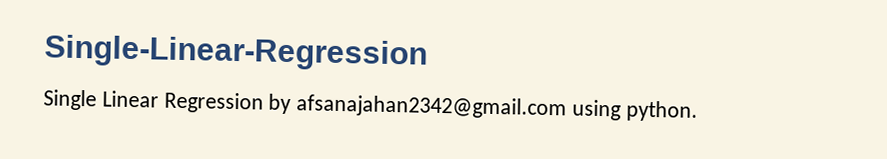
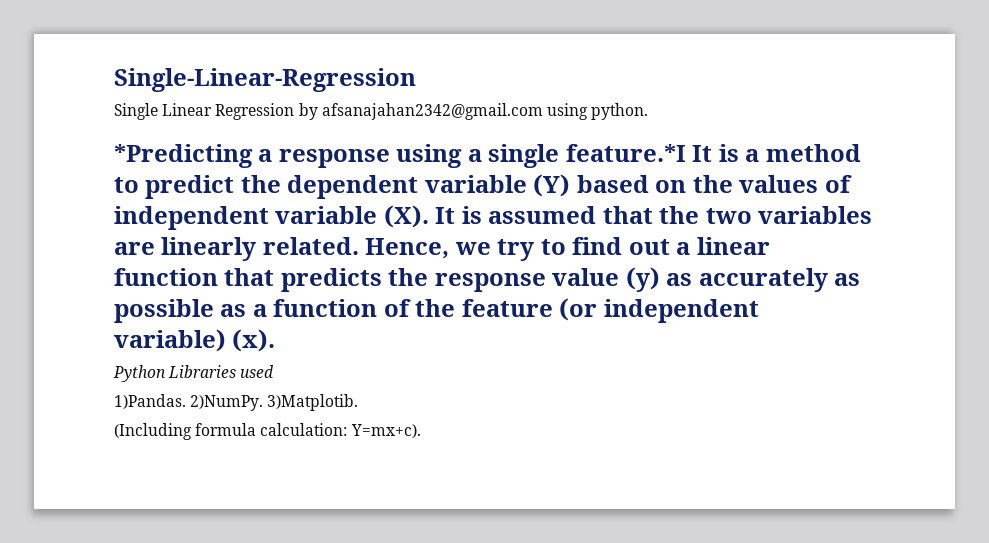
(698, 111) none -> [114,144,861,168] [114,174,852,199] [114,205,873,230] [114,237,770,261] [114,267,861,292] [114,298,759,323] [114,329,276,352] [113,365,275,382] [114,394,359,411] [114,423,421,440] // *Predicting a response using a single feature.*I It is a method to predict the dependent variable (Y) based on the values of independent variable (X). It is assumed that the two variables are linearly related. Hence, we try to find out a linear function that predicts the response value (y) as accurately as possible as a function of the feature (or independent variable) (x). // Python Libraries used // 1)Pandas. 2)NumPy. 3)Matplotib. // (Including formula calculation: Y=mx+c).

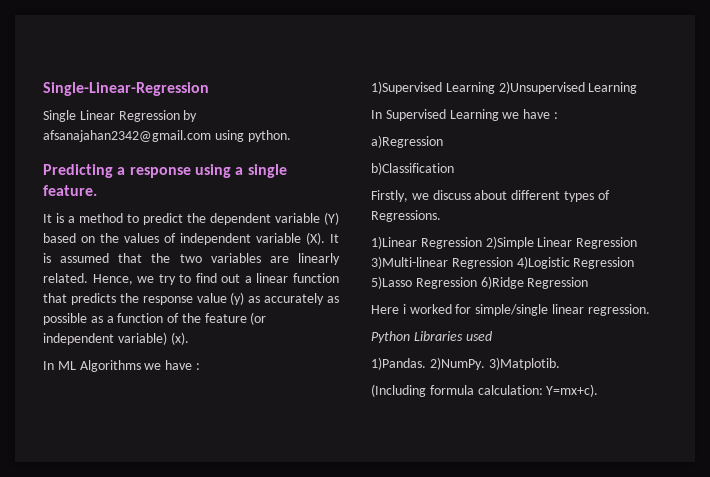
[114,144,253,168] *Predicting -> [43,164,113,178] Predicting
[565,144,686,162] feature.*I -> [43,185,97,196] feature. //
(276, 340) none -> [43,360,200,372] [371,81,638,94] [371,109,558,121] [371,135,443,148] [371,162,454,175] [371,190,610,202] [371,210,441,222] [371,236,638,249] [371,256,635,269] [371,276,589,289] [371,304,650,316] // In ML Algorithms we have : // 1)Supervised Learning 2)Unsupervised Learning // In Supervised Learning we have : // a)Regression // b)Classification // Firstly, we discuss about different types of Regressions. // 1)Linear Regression 2)Simple Linear Regression 3)Multi-linear Regression 4)Logistic Regression 5)Lasso Regression 6)Ridge Regression // Here i worked for simple/single linear regression.

